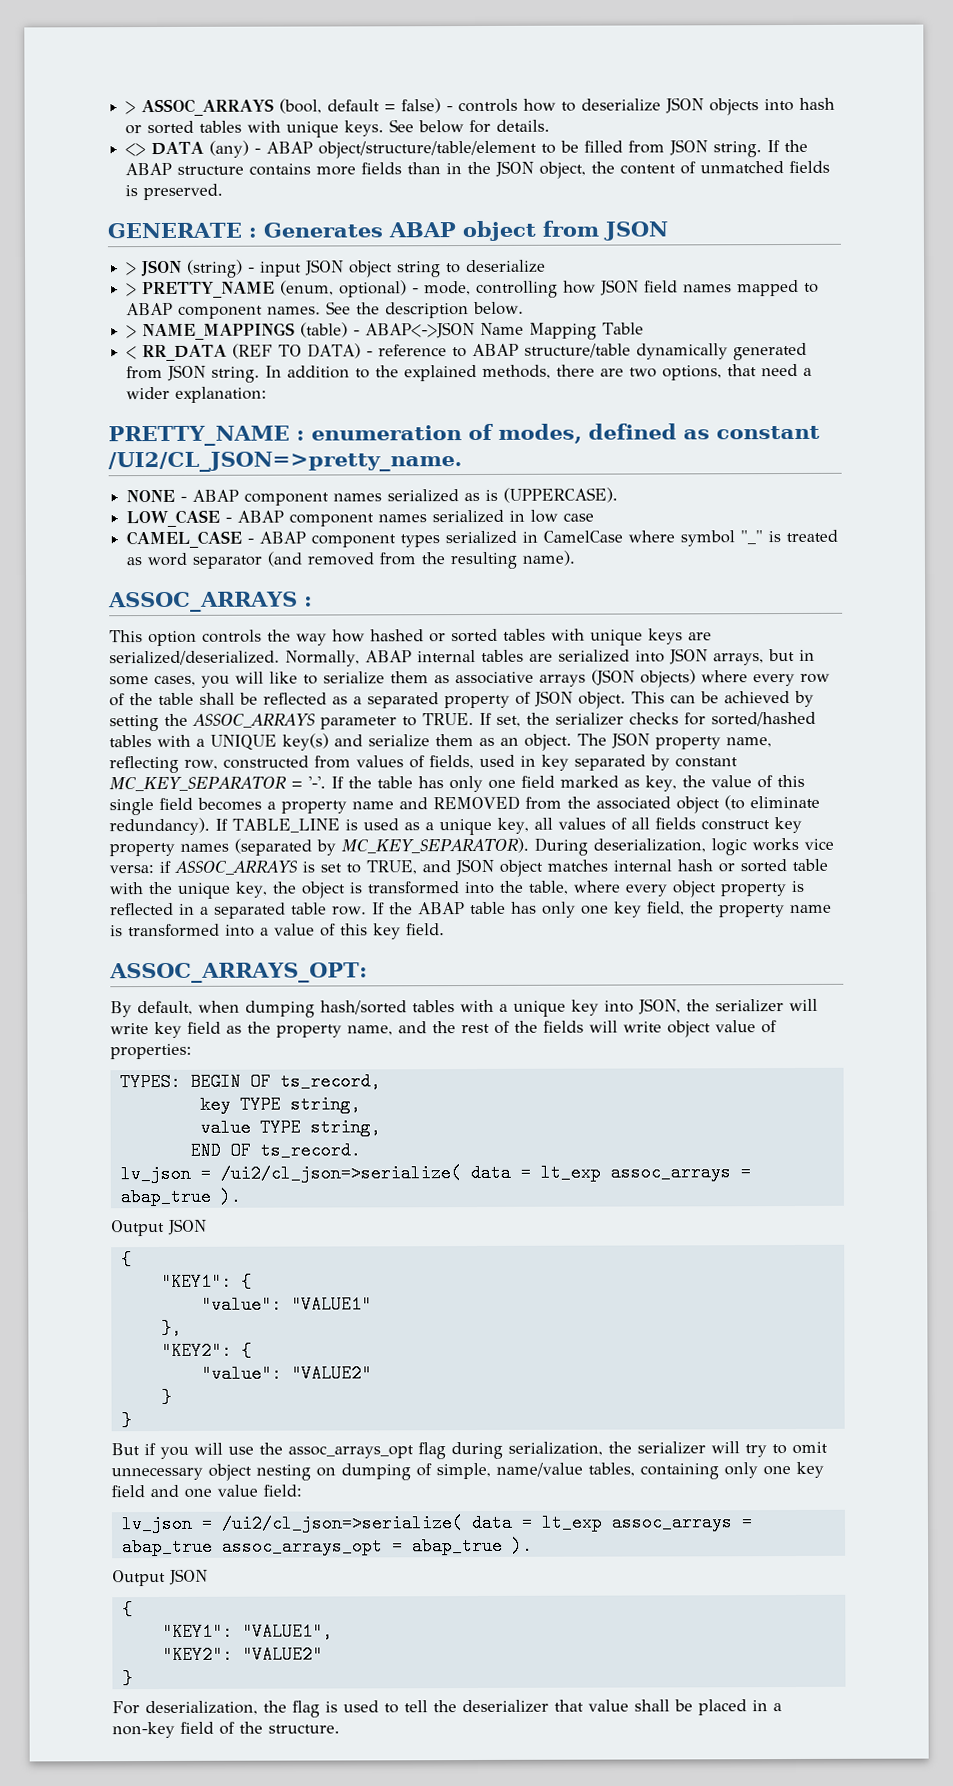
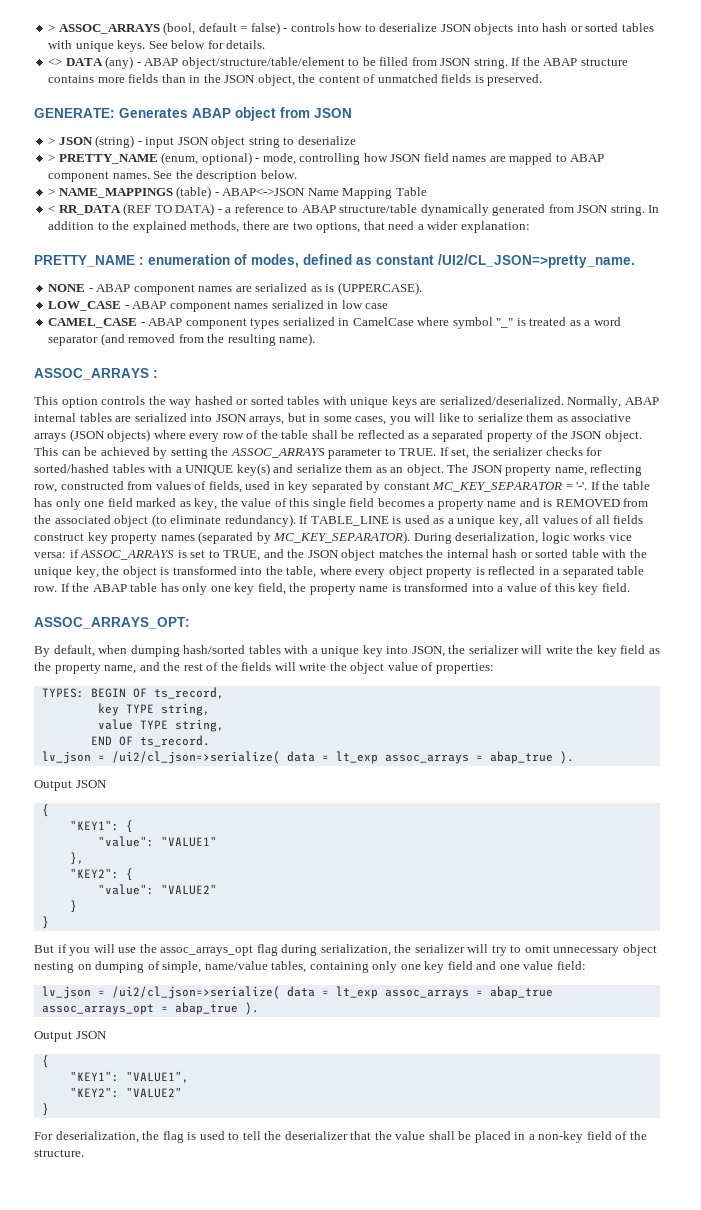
[107,222,257,239] GENERATE : -> [34,108,115,118] GENERATE:
(733, 288) none -> [489,156,506,162] are
(374, 354) none -> [225,207,232,213] a
(383, 497) none -> [235,286,252,292] are
(143, 561) none -> [584,320,591,326] a
[332,629,365,643] how -> (192, 403) none
(531, 698) none -> [550,430,568,439] the
(428, 803) none -> [543,499,553,507] is
(451, 866) none -> [287,549,305,558] the
(608, 865) none -> [426,549,444,558] the
(149, 1029) none -> [576,645,594,654] the
(662, 1027) none -> [329,662,347,671] the
(584, 1705) none -> [374,1131,392,1140] the

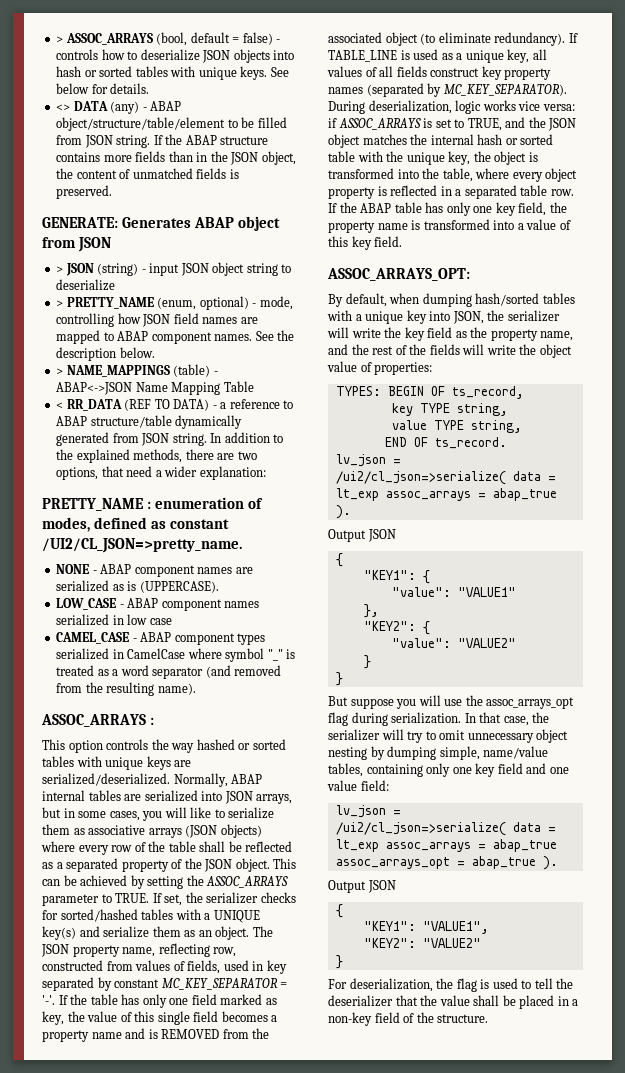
[57,944,67,953] if -> [350,698,394,709] suppose
[320,944,391,956] serialization, -> [391,712,529,726] serialization. In that case,
[77,961,160,973] on dumping of -> [370,746,437,760] by dumping

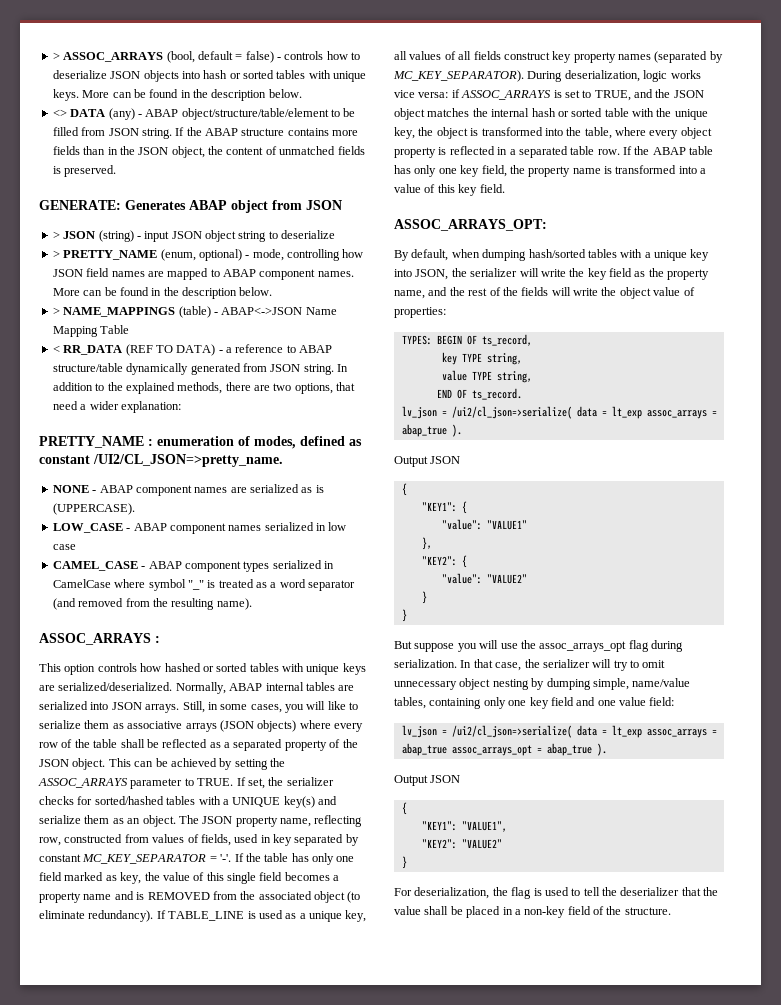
[270,67,289,77] [56,83,150,94] See below for details. -> [82,89,302,101] More can be found in the description below.
[255,331,274,341] See -> [52,287,162,296] More can be found in
[151,739,195,753] the way -> [140,663,162,672] how
[256,794,293,804] [42,807,61,818] arrays, but -> [145,701,205,713] arrays. Still,

